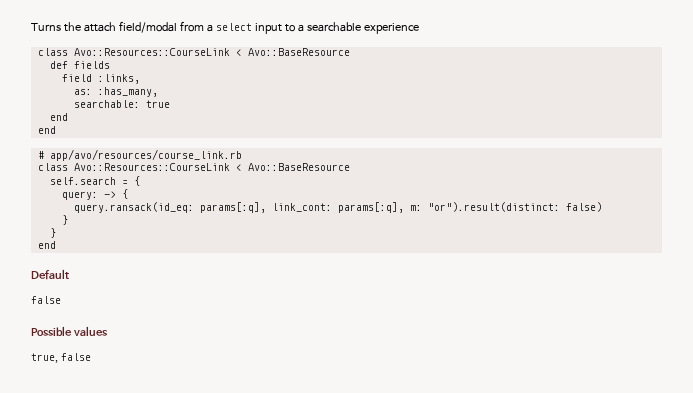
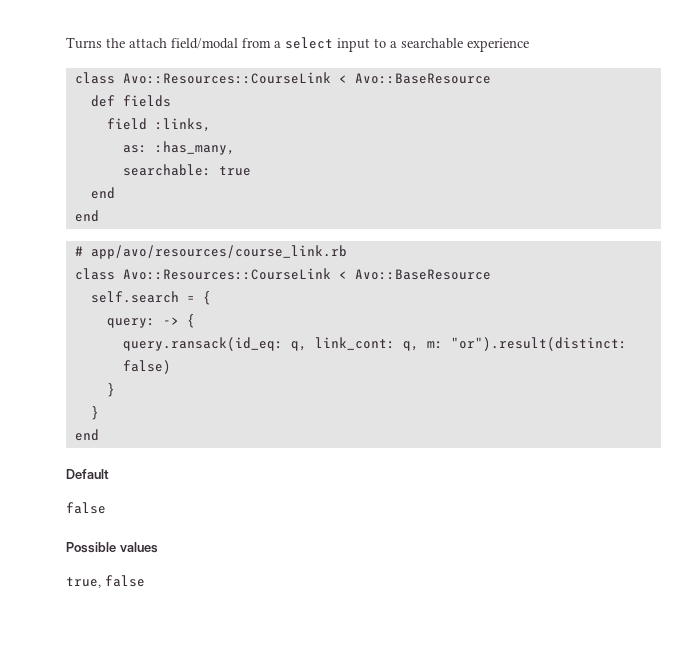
[199,202,404,213] params[:q], link_cont: params[:q], -> [290,337,419,351] q, link_cont: q,

